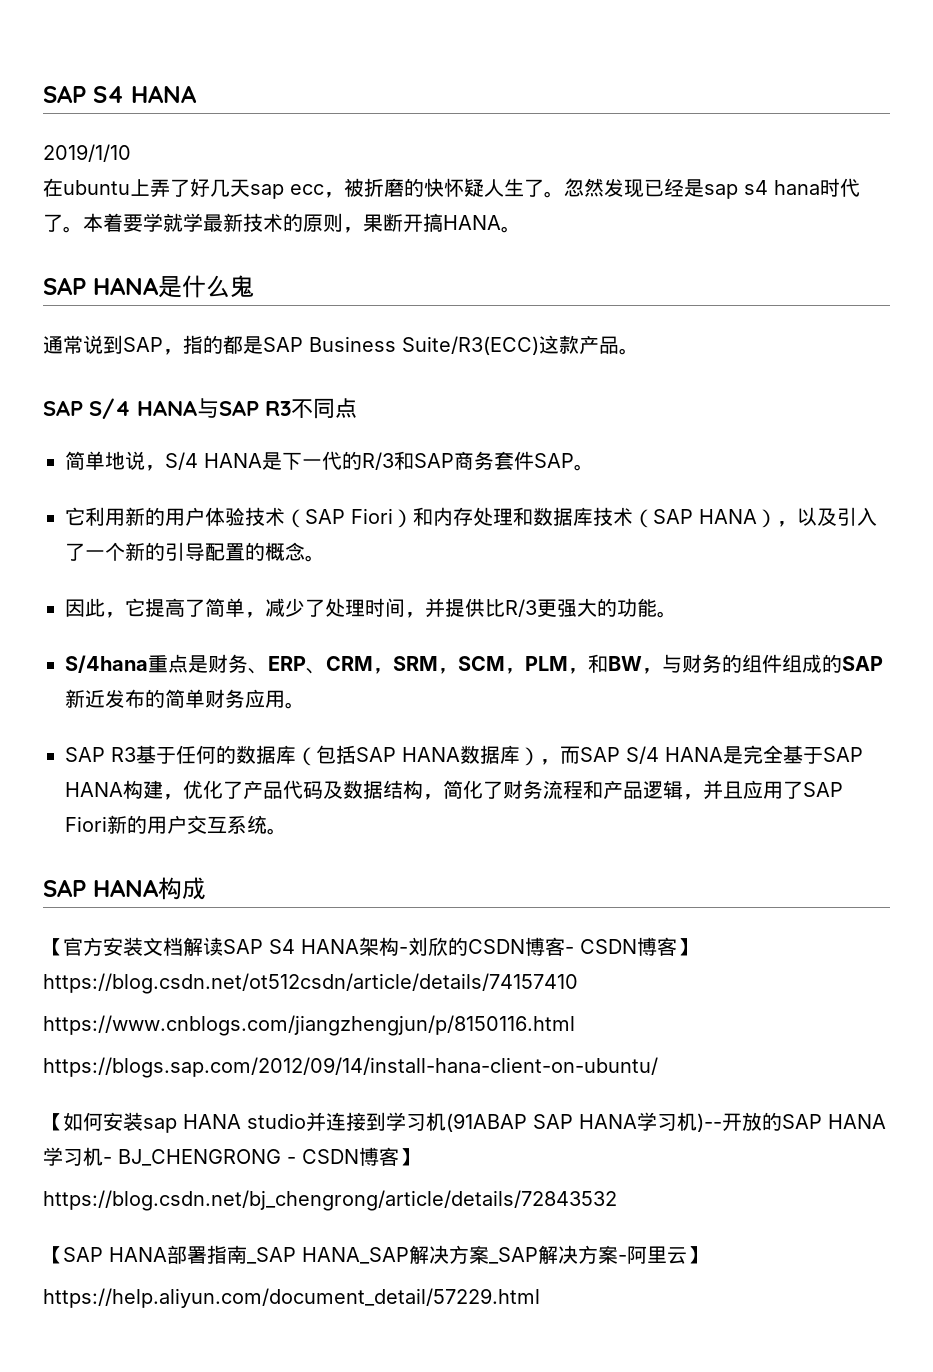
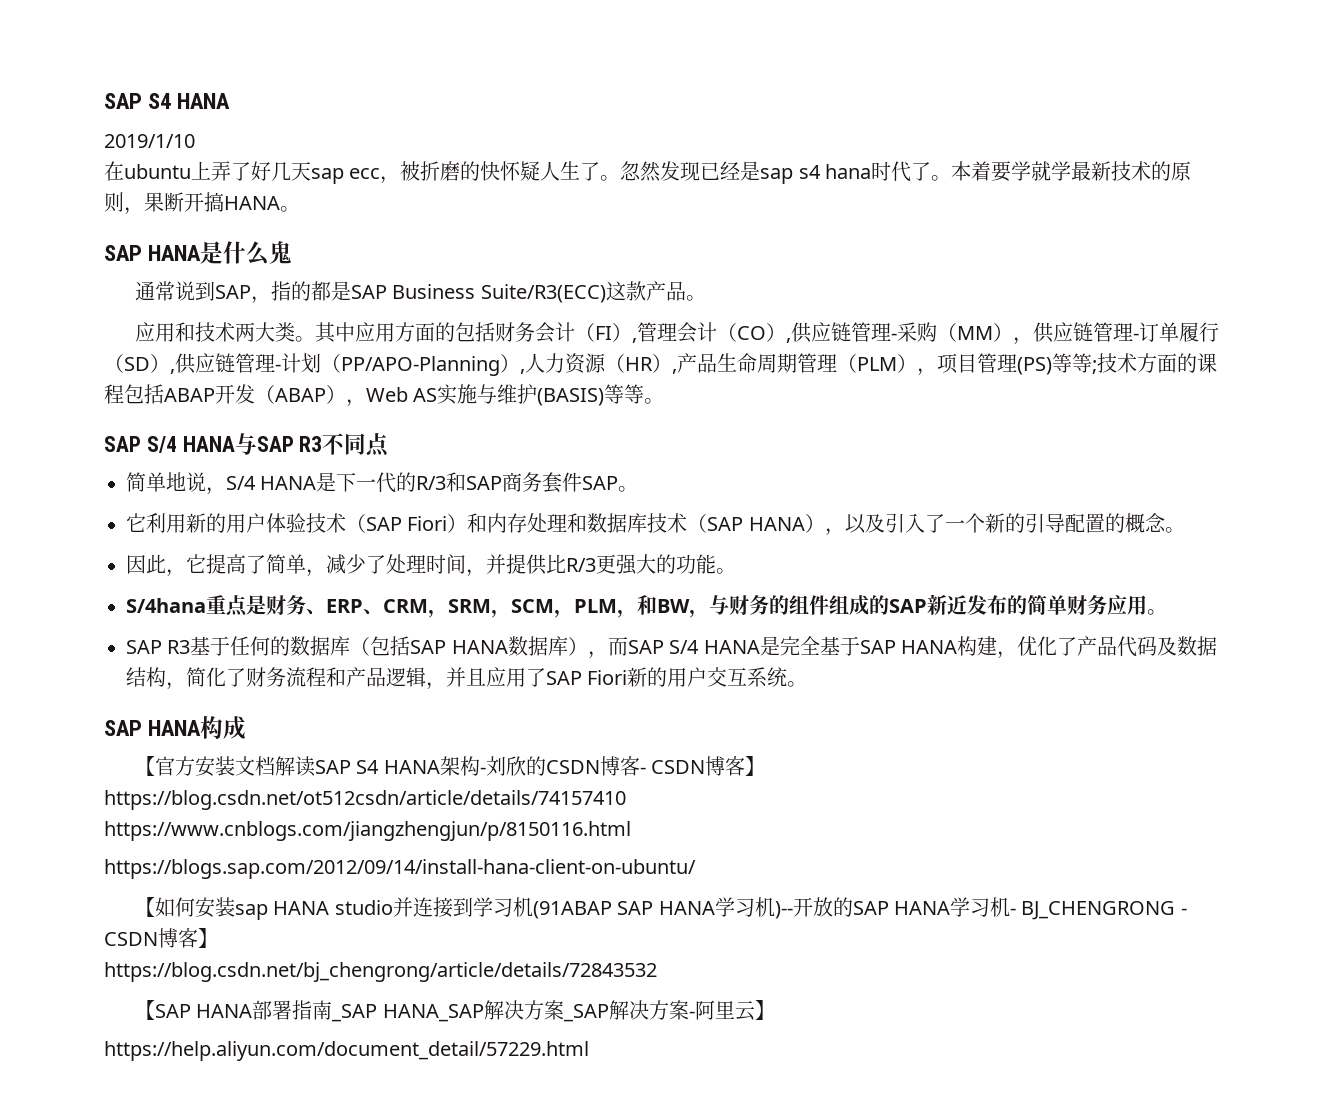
(639, 351) none -> [134,322,1219,345] [104,353,1217,376] [104,384,665,407] // 应用和技术两大类。其中应用方面的包括财务会计（FI）,管理会计（CO）,供应链管理-采购（MM），供应链管理-订单履行（SD）,供应链管理-计划（PP/APO-Planning）,人力资源（HR）,产品生命周期管理（PLM），项目管理(PS)等等;技术方面的课程包括ABAP开发（ABAP），Web AS实施与维护(BASIS)等等。

